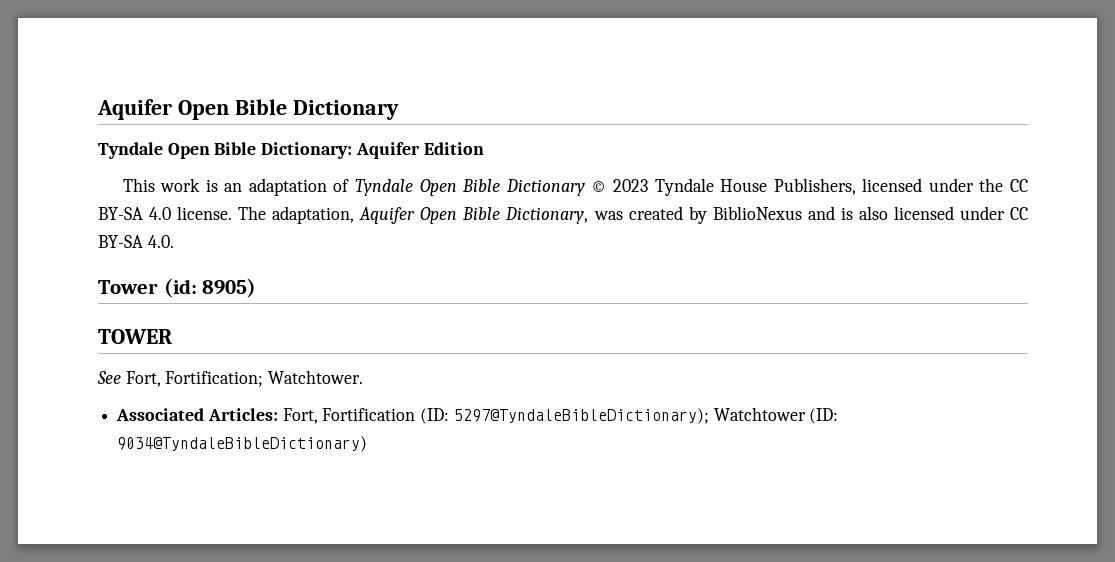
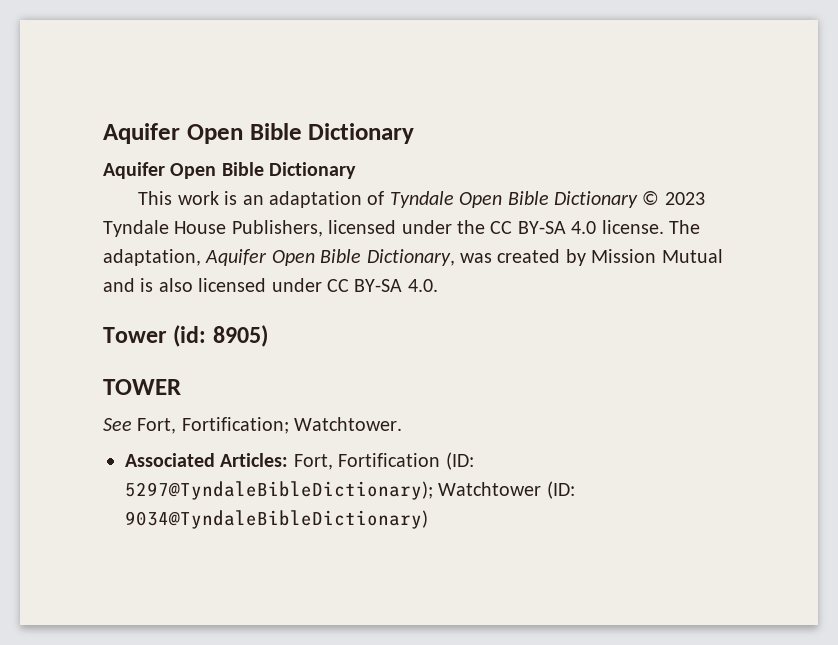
[97,99,399,120] [98,142,484,159] Aquifer Open Bible Dictionary // Tyndale Open Bible Dictionary: Aquifer Edition -> [103,123,415,144] [103,162,357,179] Aquifer Open Bible Dictionary // Aquifer Open Bible Dictionary
[712,206,802,220] BiblioNexus -> [591,249,723,263] Mission Mutual

